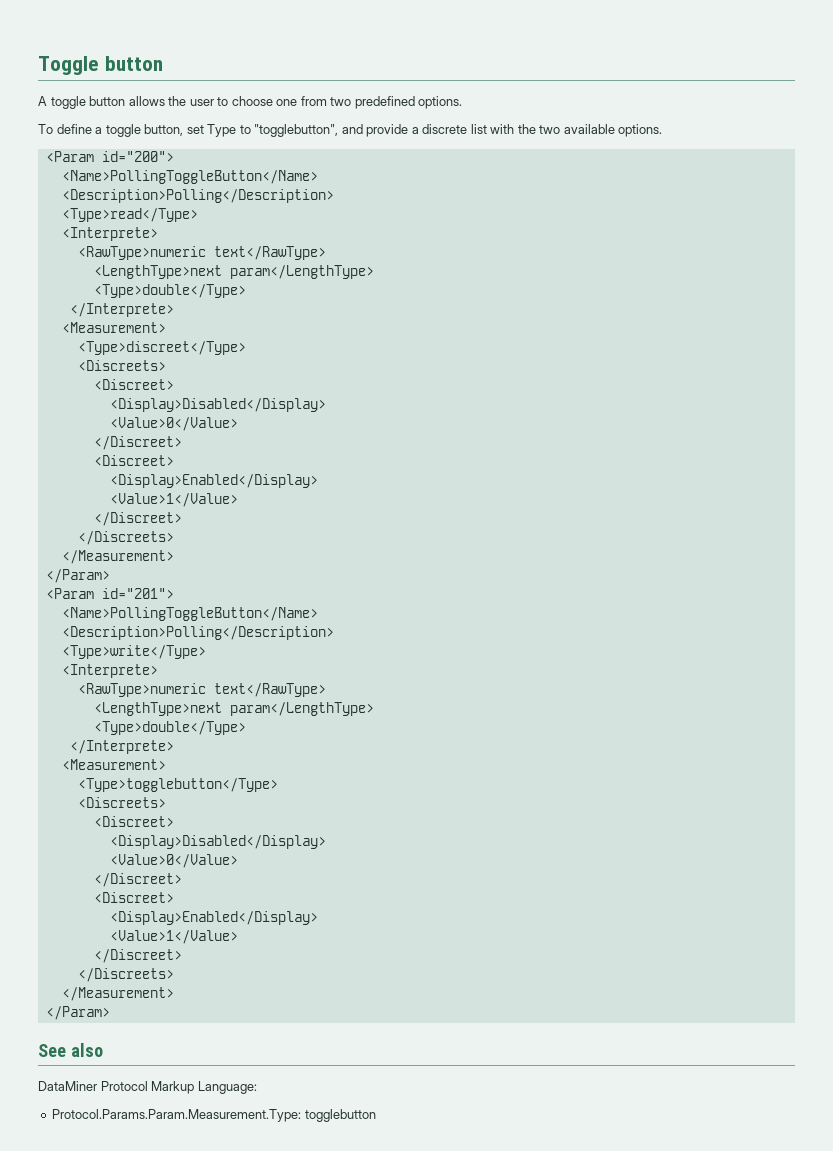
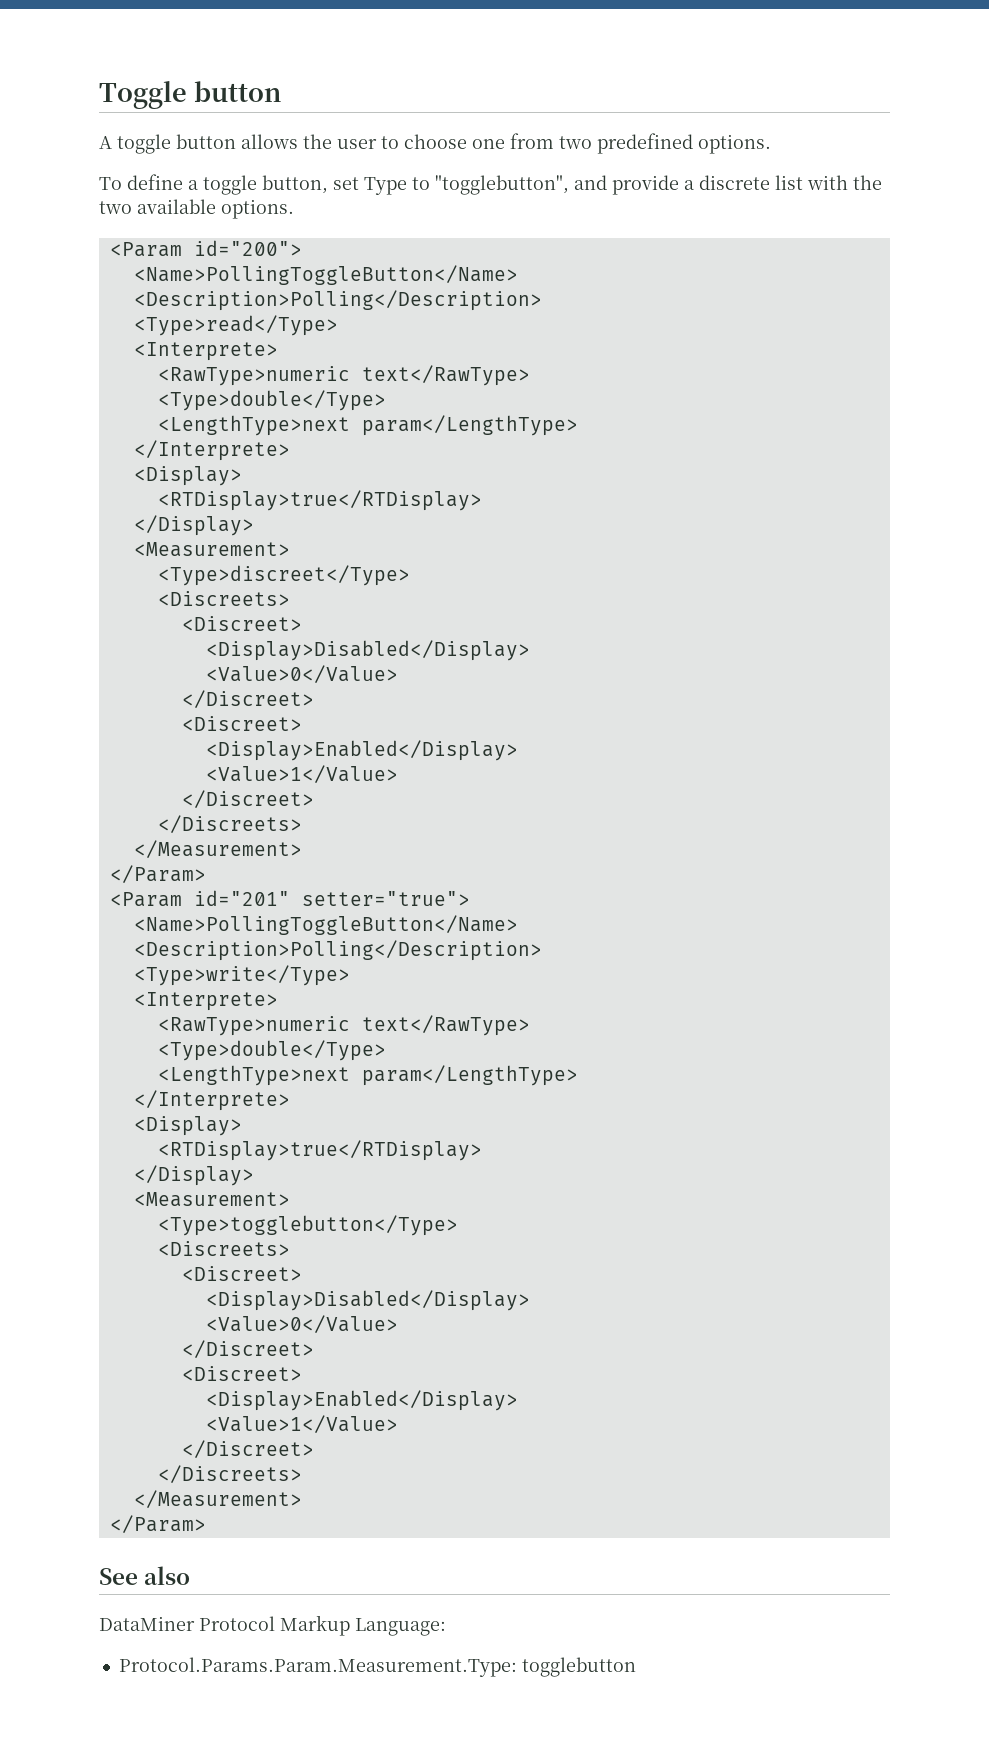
[93,265,374,279] [93,284,246,298] [69,303,174,317] // <LengthType>next param</LengthType> // <Type>double</Type> // </Interprete> -> [157,390,386,411] [157,415,578,436] [133,440,290,461] [133,466,242,486] [157,490,482,511] [133,515,254,536] // <Type>double</Type> // <LengthType>next param</LengthType> // </Interprete> // <Display> // <RTDisplay>true</RTDisplay> // </Display>
[101,588,174,599] id="201"> -> [193,890,470,906] id="201" setter="true">
[93,702,374,716] [93,721,246,735] [69,740,174,754] // <LengthType>next param</LengthType> // <Type>double</Type> // </Interprete> -> [157,1040,386,1061] [157,1065,578,1086] [133,1090,290,1111] [133,1116,242,1136] [157,1140,482,1161] [133,1165,254,1186] // <Type>double</Type> // <LengthType>next param</LengthType> // </Interprete> // <Display> // <RTDisplay>true</RTDisplay> // </Display>

